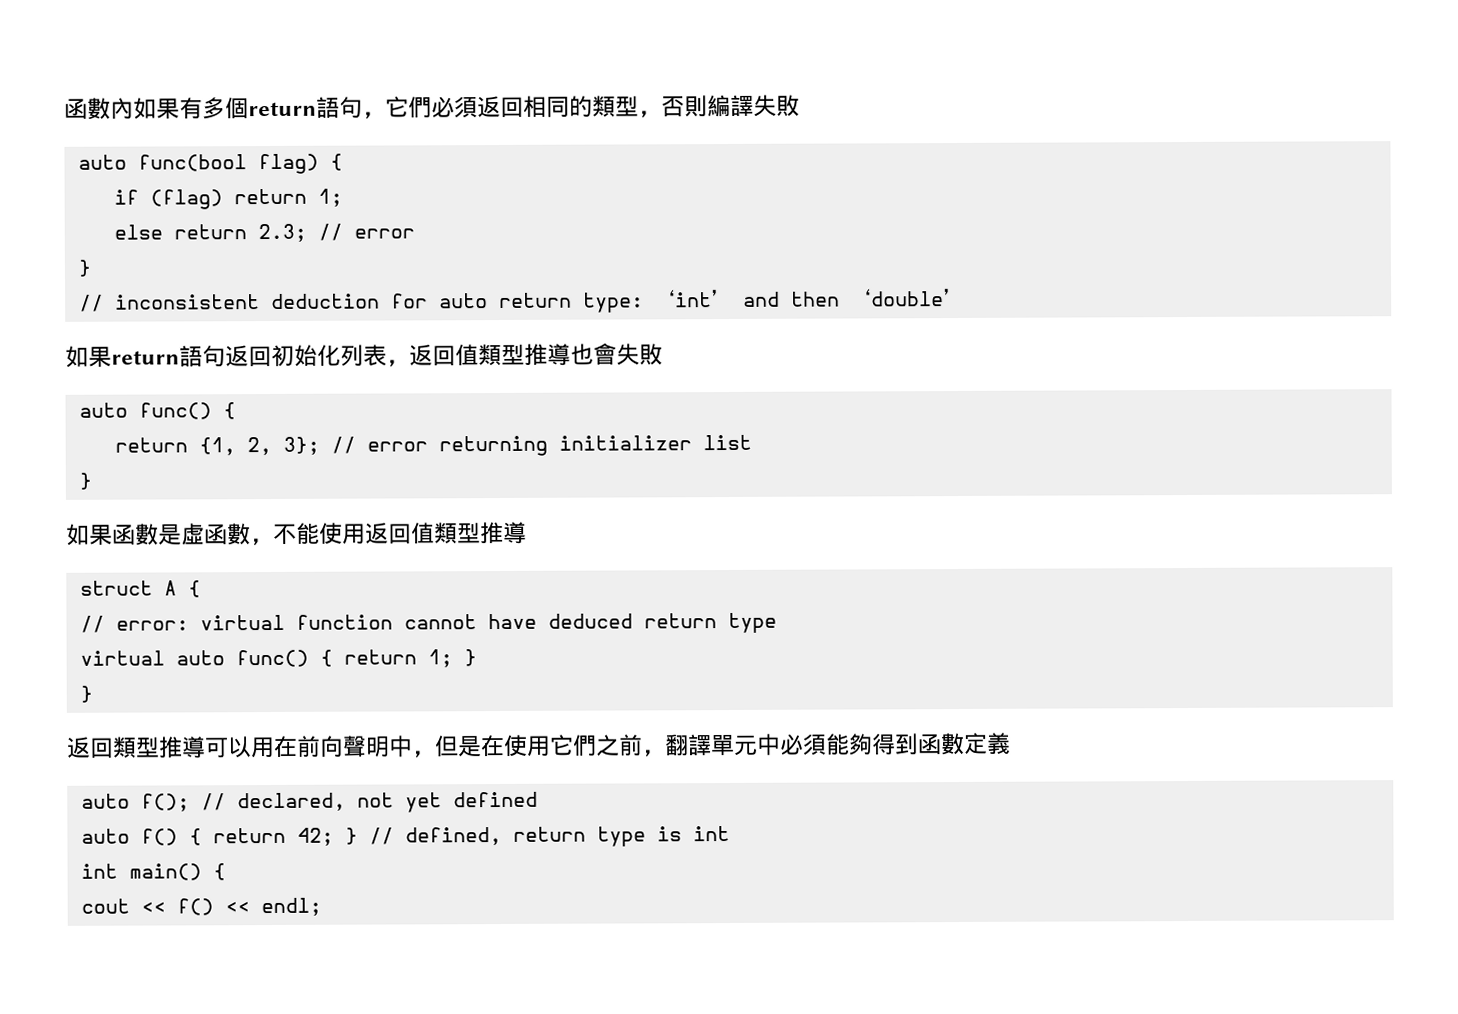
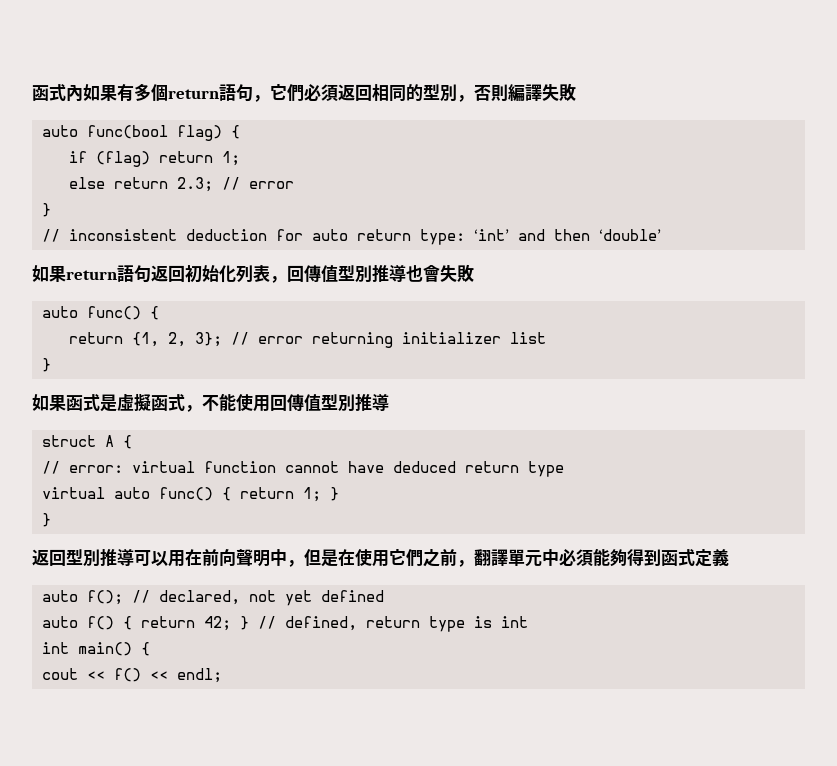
[64,97,111,120] 函數 -> [32,84,66,101] 函式
[592,95,639,118] 類型 -> [423,84,457,102] 型別
[409,343,525,367] 返回值類型 -> [287,265,372,283] 回傳值型別
[135,522,481,546] 數是虛函數，不能使用返回值類型 -> [83,393,355,412] 式是虛擬函式，不能使用回傳值型別
[112,736,160,759] 類型 -> [66,549,100,567] 型別
[940,732,965,756] 數 -> [678,549,695,566] 式

